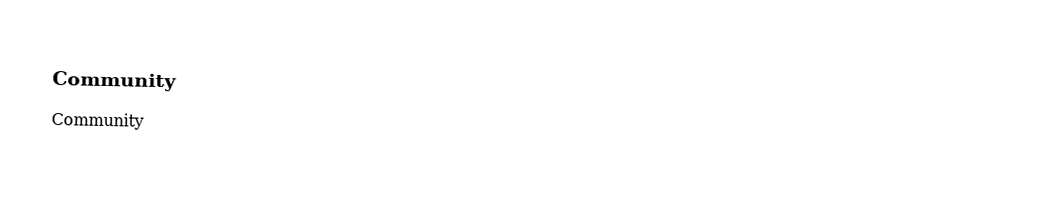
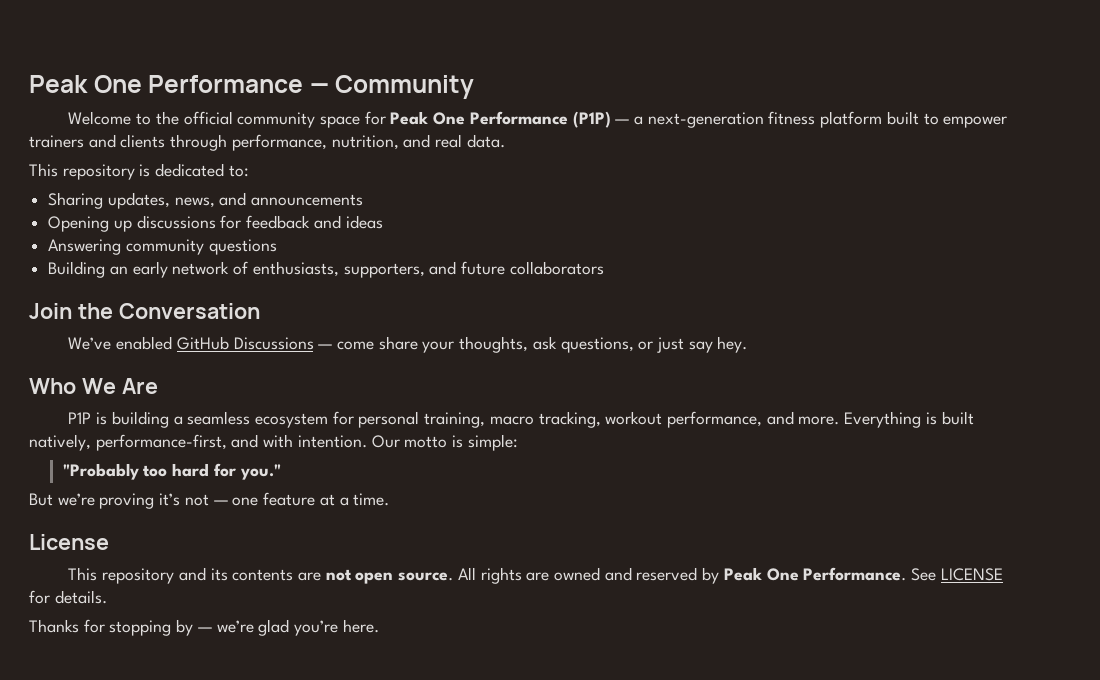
[52,70,177,92] [51,111,144,130] Community // Community -> [29,75,475,99] [68,111,1008,128] [29,134,505,151] [29,163,249,180] [48,192,364,209] [48,215,383,232] [48,239,277,255] [48,261,604,278] [29,303,260,319] [68,336,748,353] [29,378,158,394] [68,411,974,428] [29,434,518,451] [62,463,281,480] [29,492,390,509] [29,534,109,550] [68,567,1003,584] [29,590,107,604] [29,619,379,636] Peak One Performance — Community // Welcome to the official community space for Peak One Performance (P1P) — a next-generation fitness platform built to empower trainers and clients through performance, nutrition, and real data. // This repository is dedicated to: // Sharing updates, news, and announcements // Opening up discussions for feedback and ideas // Answering community questions // Building an early network of enthusiasts, supporters, and future collaborators // Join the Conversation // We’ve enabled GitHub Discussions — come share your thoughts, ask questions, or just say hey. // Who We Are // P1P is building a seamless ecosystem for personal training, macro tracking, workout performance, and more. Everything is built natively, performance-first, and with intention. Our motto is simple: // "Probably too hard for you." // But we’re proving it’s not — one feature at a time. // License // This repository and its contents are not open source. All rights are owned and reserved by Peak One Performance. See LICENSE for details. // Thanks for stopping by — we’re glad you’re here.

